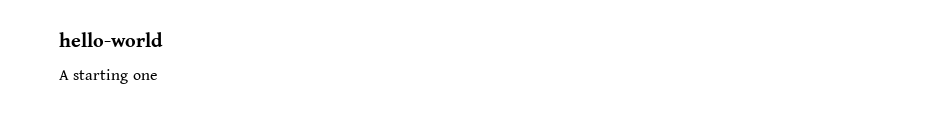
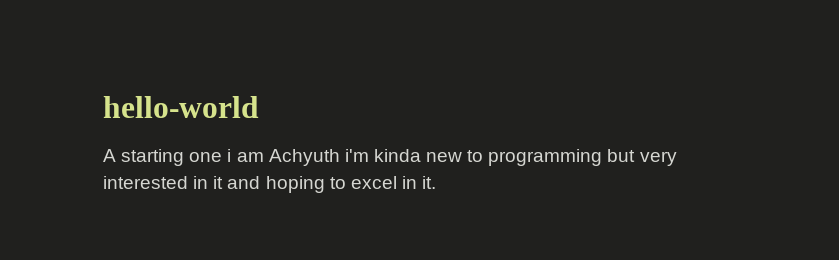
(158, 76) none -> [227,149,677,166] [103,176,437,193] i am Achyuth i'm kinda new to programming but very interested in it and hoping to excel in it.

